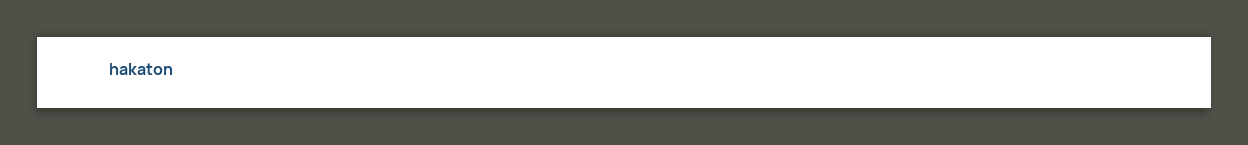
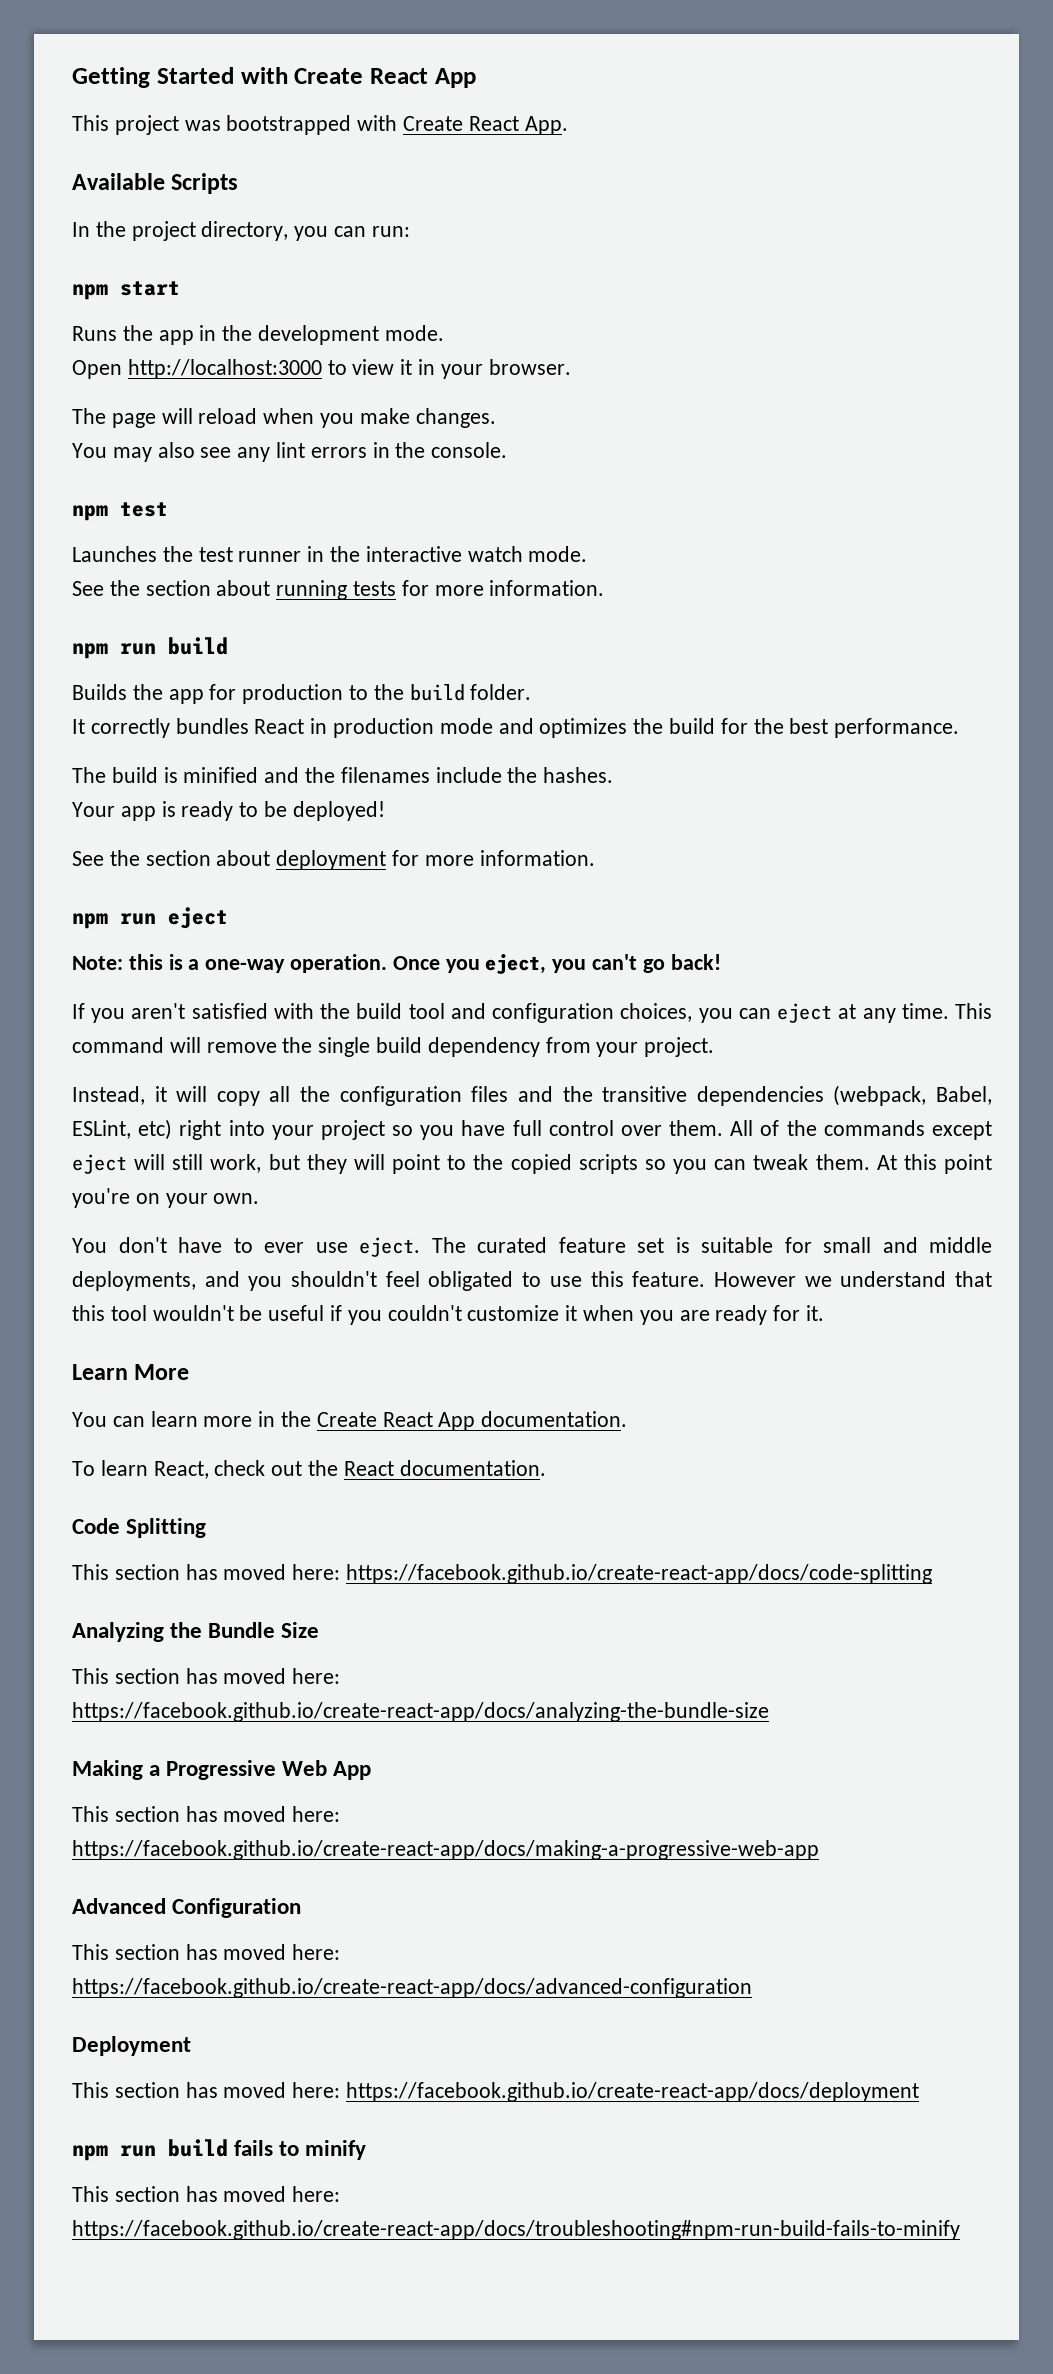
[109,63,173,75] hakaton -> [72,67,476,88] [72,115,568,135] [72,173,239,194] [72,221,410,241] [72,281,180,300] [72,325,444,345] [72,359,571,379] [72,408,496,428] [72,442,508,462] [72,502,168,521] [72,546,588,562] [72,580,605,600] [72,637,228,659] [72,684,532,704] [72,718,960,738] [72,767,614,783] [72,801,385,821] [72,850,595,870] [72,907,228,929] [72,954,721,974] [72,1003,993,1023] [72,1037,715,1057] [72,1085,993,1106] [72,1119,992,1140] [72,1154,992,1174] [72,1188,260,1208] [72,1237,992,1257] [72,1271,993,1291] [72,1305,825,1325] [72,1364,190,1380] [72,1411,628,1431] [72,1460,546,1479] [72,1518,207,1538] [72,1564,933,1584] [72,1622,320,1642] [72,1668,341,1684] [72,1702,769,1722] [72,1760,372,1780] [72,1806,341,1822] [72,1840,819,1860] [72,1898,302,1918] [72,1944,341,1960] [72,1978,752,1998] [72,2036,191,2056] [72,2082,920,2102] [72,2139,367,2161] [72,2186,341,2202] [72,2220,960,2240] Getting Started with Create React App // This project was bootstrapped with Create React App. // Available Scripts // In the project directory, you can run: // npm start // Runs the app in the development mode. // Open http://localhost:3000 to view it in your browser. // The page will reload when you make changes. // You may also see any lint errors in the console. // npm test // Launches the test runner in the interactive watch mode. // See the section about running tests for more information. // npm run build // Builds the app for production to the build folder. // It correctly bundles React in production mode and optimizes the build for the best performance. // The build is minified and the filenames include the hashes. // Your app is ready to be deployed! // See the section about deployment for more information. // npm run eject // Note: this is a one-way operation. Once you eject, you can't go back! // If you aren't satisfied with the build tool and configuration choices, you can eject at any time. This command will remove the single build dependency from your project. // Instead, it will copy all the configuration files and the transitive dependencies (webpack, Babel, ESLint, etc) right into your project so you have full control over them. All of the commands except eject will still work, but they will point to the copied scripts so you can tweak them. At this point you're on your own. // You don't have to ever use eject. The curated feature set is suitable for small and middle deployments, and you shouldn't feel obligated to use this feature. However we understand that this tool wouldn't be useful if you couldn't customize it when you are ready for it. // Learn More // You can learn more in the Create React App documentation. // To learn React, check out the React documentation. // Code Splitting // This section has moved here: https://facebook.github.io/create-react-app/docs/code-splitting // Analyzing the Bundle Size // This section has moved here: https://facebook.github.io/create-react-app/docs/analyzing-the-bundle-size // Making a Progressive Web App // This section has moved here: https://facebook.github.io/create-react-app/docs/making-a-progressive-web-app // Advanced Configuration // This section has moved here: https://facebook.github.io/create-react-app/docs/advanced-configuration // Deployment // This section has moved here: https://facebook.github.io/create-react-app/docs/deployment // npm run build fails to minify // This section has moved here: https://facebook.github.io/create-react-app/docs/troubleshooting#npm-run-build-fails-to-minify

